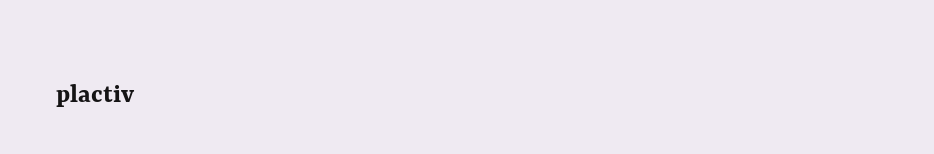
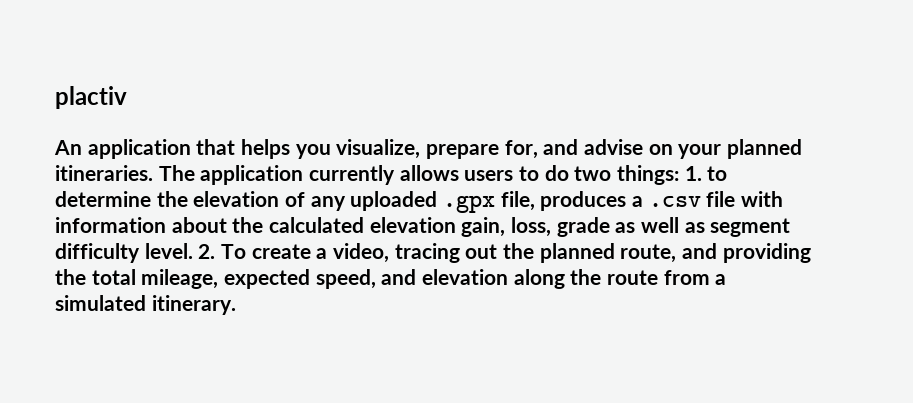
(135, 95) none -> [54,139,803,159] [55,165,728,185] [55,191,784,213] [55,217,791,237] [55,243,811,263] [55,269,727,289] [55,295,236,315] // An application that helps you visualize, prepare for, and advise on your planned itineraries. The application currently allows users to do two things: 1. to determine the elevation of any uploaded .gpx file, produces a .csv file with information about the calculated elevation gain, loss, grade as well as segment difficulty level. 2. To create a video, tracing out the planned route, and providing the total mileage, expected speed, and elevation along the route from a simulated itinerary.

